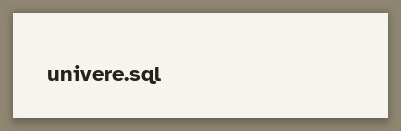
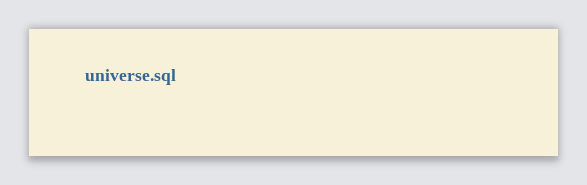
[47,65,161,84] univere.sql -> [85,69,176,85] universe.sql

